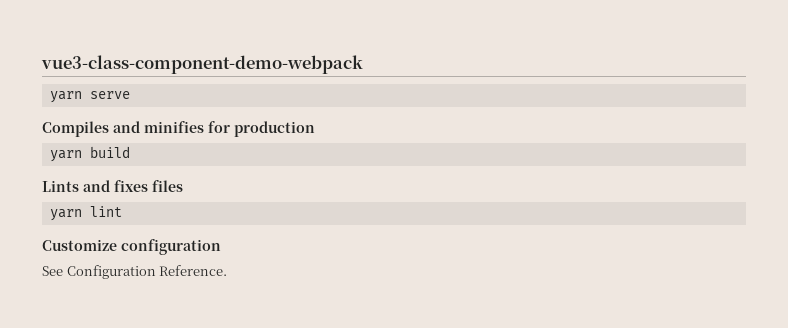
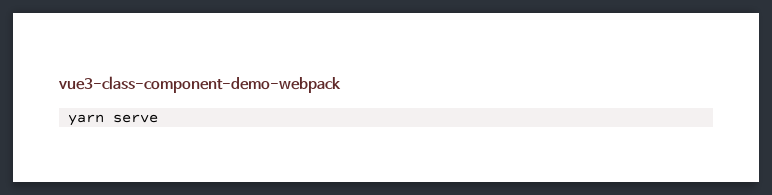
[42,121,315,137] [49,146,130,162] [42,180,183,192] [49,206,122,221] [42,239,221,255] [42,265,228,279] // Compiles and minifies for production // yarn build // Lints and fixes files // yarn lint // Customize configuration // See Configuration Reference. -> (158, 118) none

